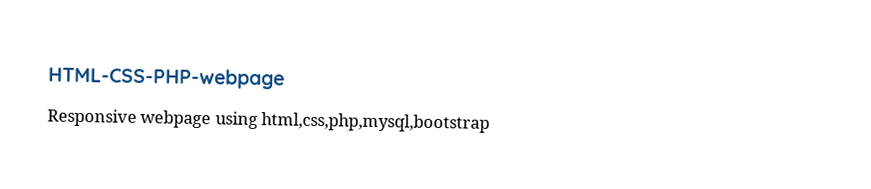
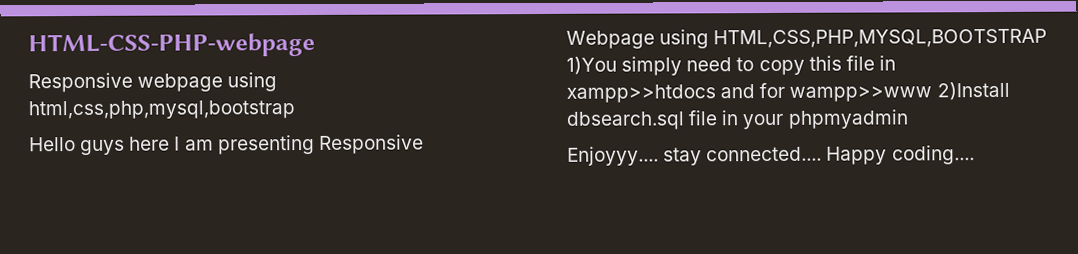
(491, 122) none -> [29,134,424,156] [566,28,1048,49] [566,55,896,76] [566,81,1010,103] [566,109,909,130] [567,145,975,166] // Hello guys here I am presenting Responsive Webpage using HTML,CSS,PHP,MYSQL,BOOTSTRAP 1)You simply need to copy this file in xampp>>htdocs and for wampp>>www 2)Install dbsearch.sql file in your phpmyadmin // Enjoyyy.... stay connected.... Happy coding....

